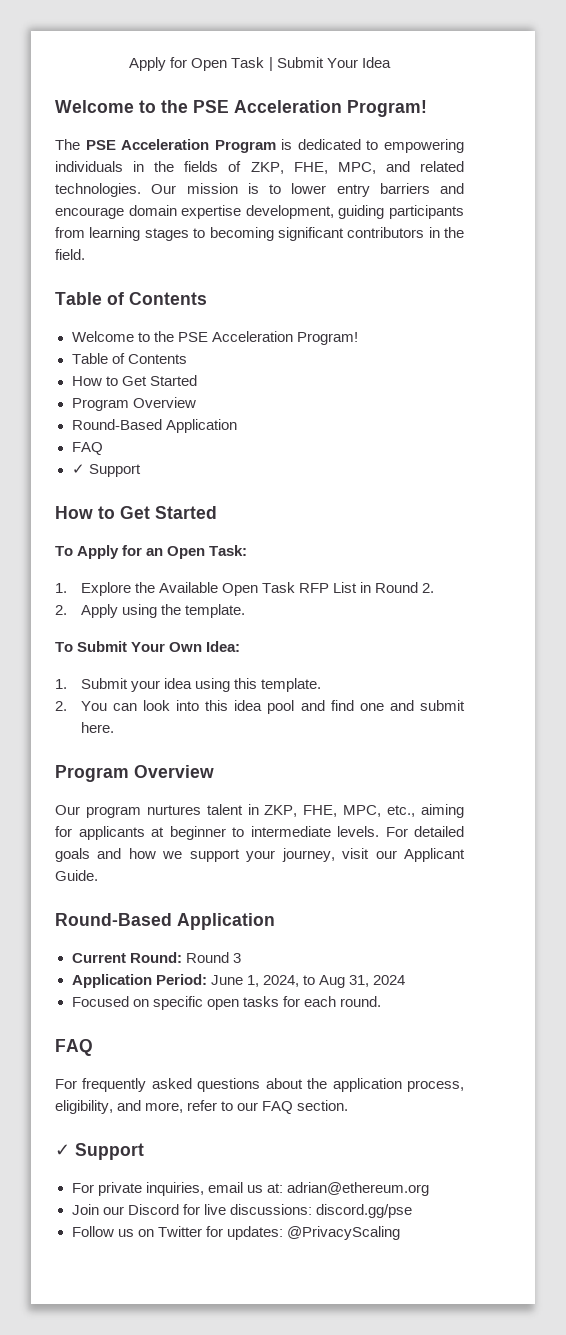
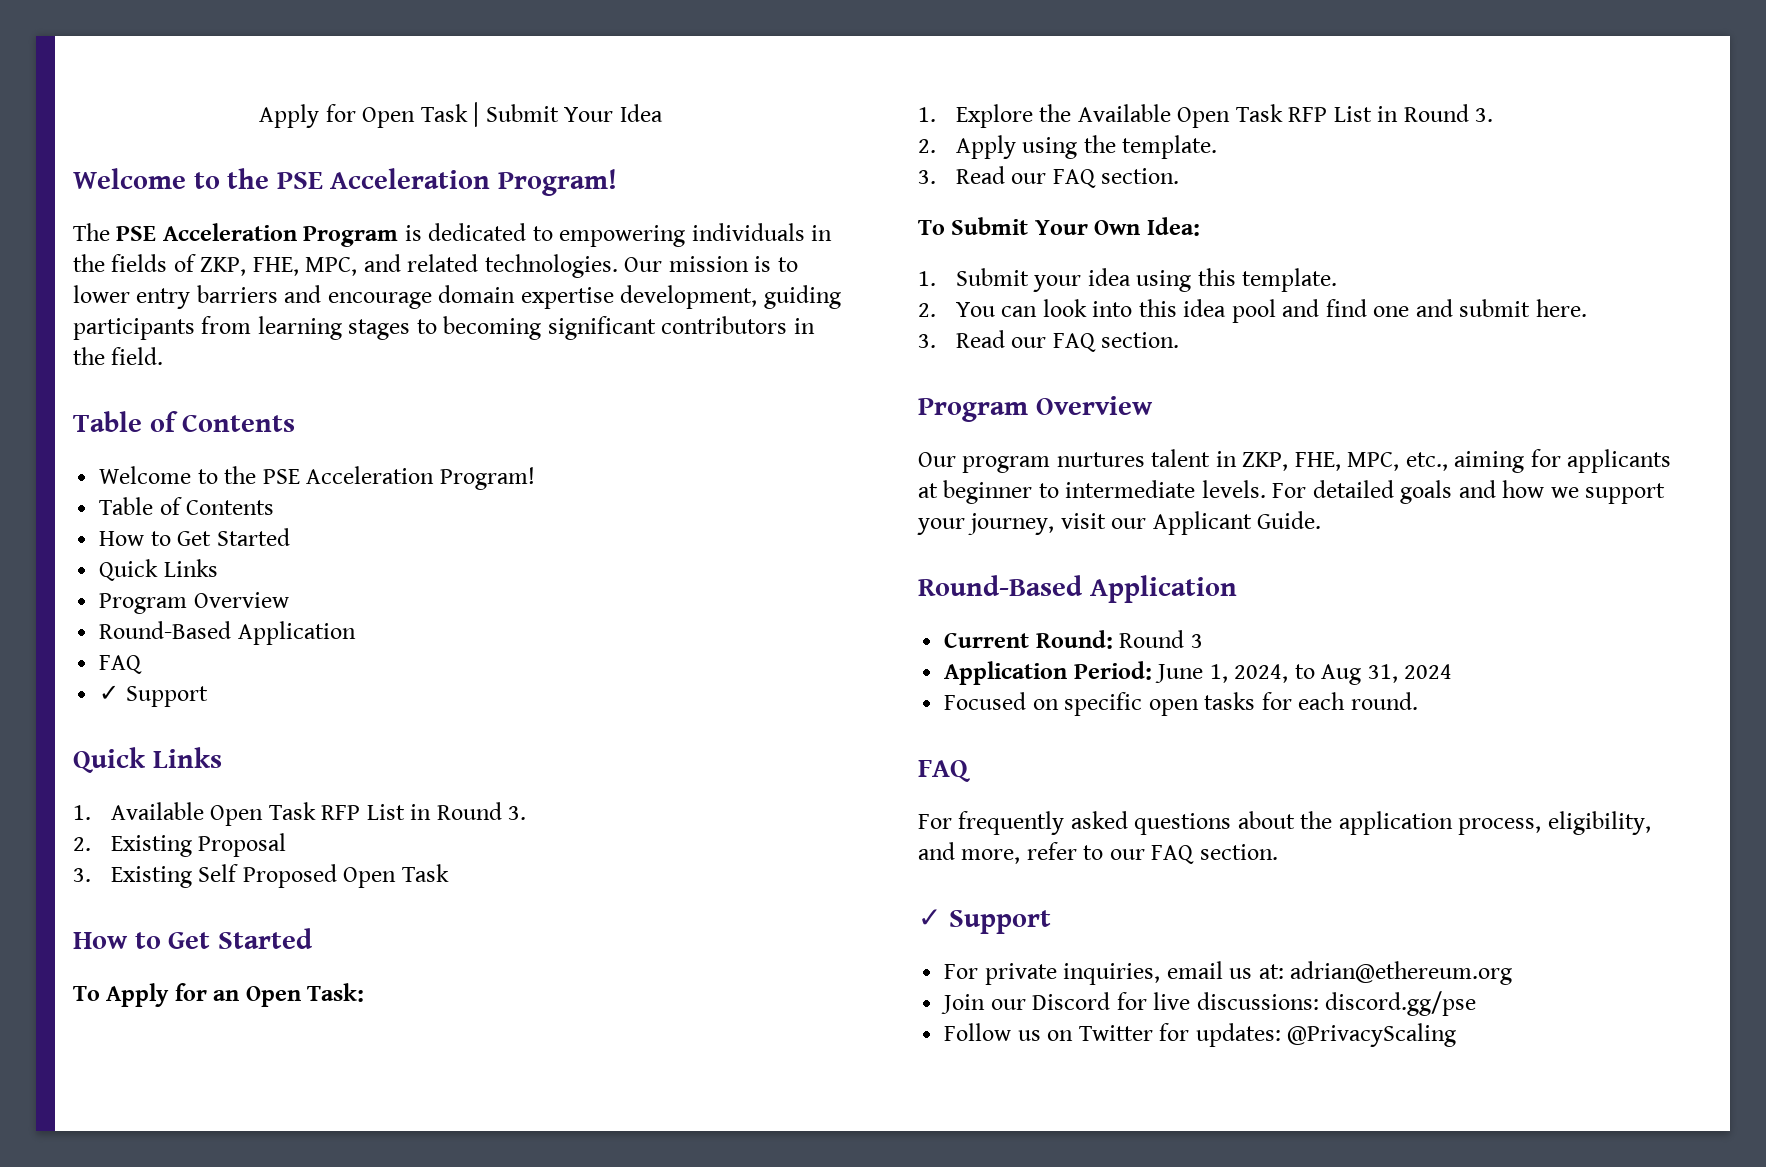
(197, 380) none -> [99,559,218,581] // Quick Links
(141, 470) none -> [73,747,222,773] [73,802,527,826] [73,833,287,857] [73,864,449,888] // Quick Links // 1. Available Open Task RFP List in Round 3. // 2. Existing Proposal // 3. Existing Self Proposed Open Task
[422,583,435,593] 2. -> [1475,108,1494,122] 3.
(245, 611) none -> [918,166,1180,188] // 3. Read our FAQ section.
(114, 727) none -> [918,330,1180,352] // 3. Read our FAQ section.

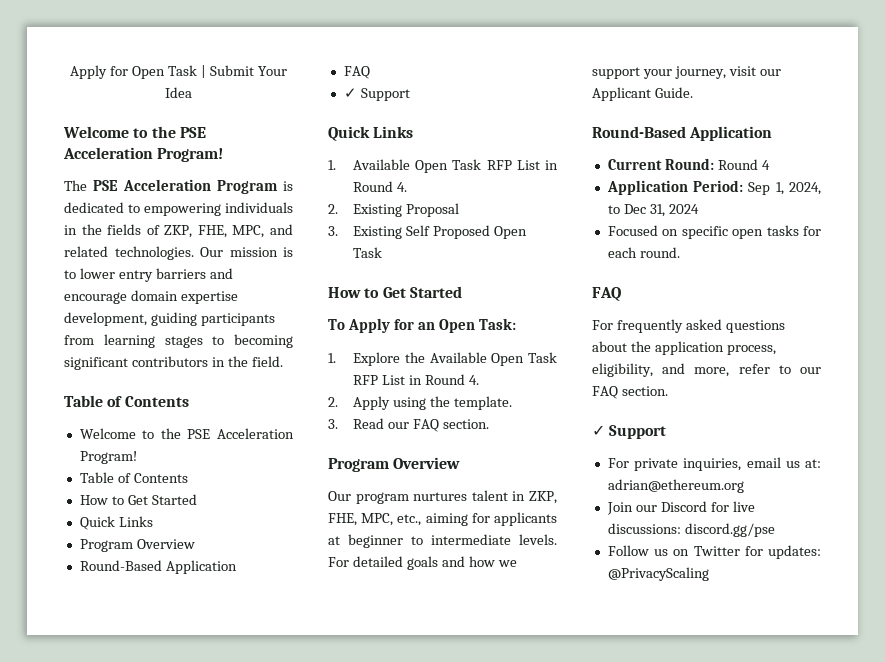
[508,806,527,820] 3. -> [396,182,407,192] 4.
[1475,108,1494,122] 3. -> [468,375,479,385] 4.
[918,217,1200,236] [918,268,1338,292] [918,299,1587,323] [918,330,1180,352] // To Submit Your Own Idea: // 1. Submit your idea using this template. // 2. You can look into this idea pool and find one and submit here. // 3. Read our FAQ section. -> (489, 424) none
[1190,634,1203,648] 3 -> [761,160,770,170] 4
[1155,664,1204,683] June -> [748,182,771,195] Sep
[1321,664,1362,685] Aug -> [623,204,646,214] Dec

